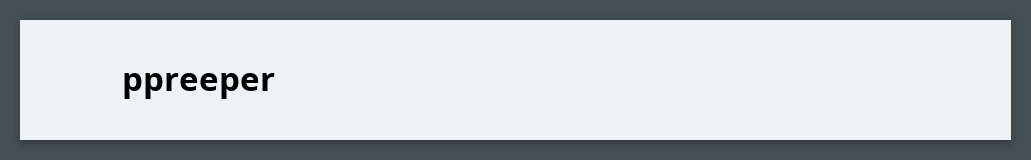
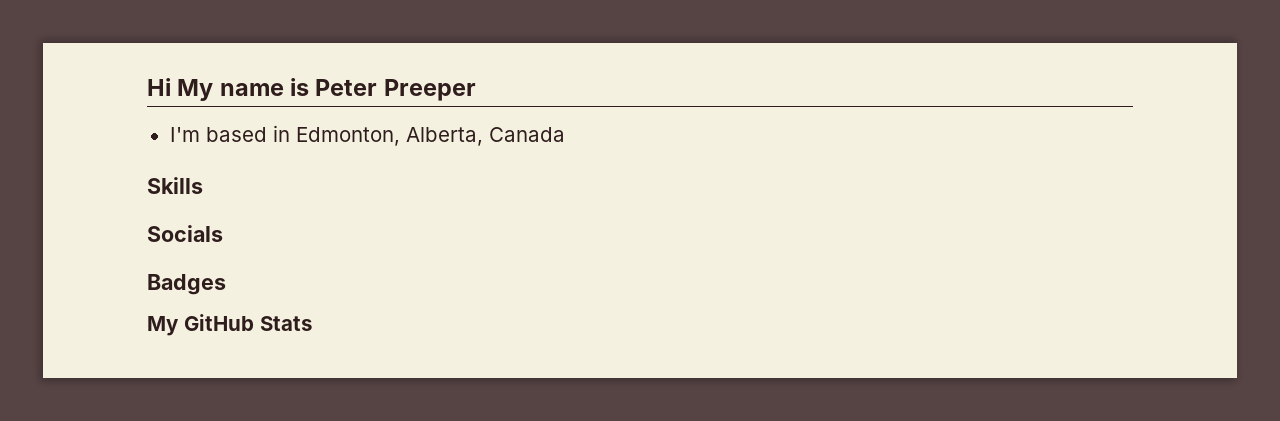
[122,73,275,99] ppreeper -> [147,78,476,101] [169,125,565,146] [147,177,203,194] [147,225,223,242] [147,274,226,295] [147,314,312,336] Hi My name is Peter Preeper // I'm based in Edmonton, Alberta, Canada // Skills // Socials // Badges // My GitHub Stats

